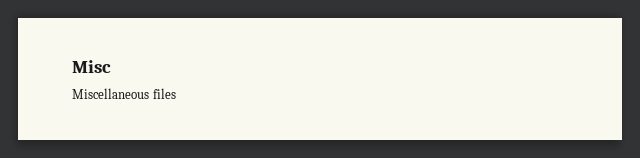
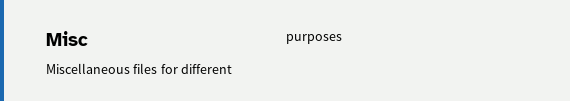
(176, 93) none -> [160,64,233,74] [286,34,342,44] for different purposes

